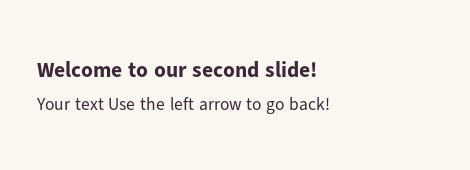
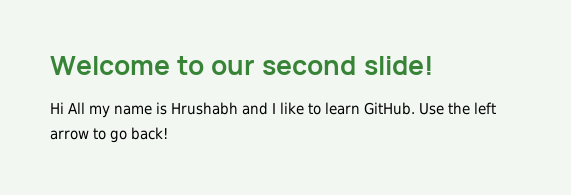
[36,98,104,110] Your text -> [50,102,415,118] Hi All my name is Hrushabh and I like to learn GitHub.

